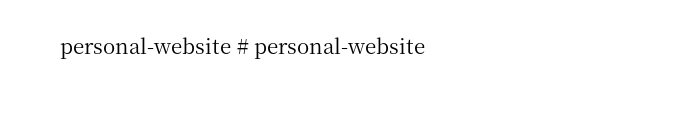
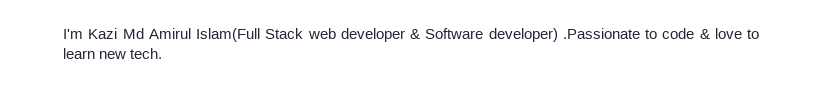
[60,37,426,59] personal-website # personal-website -> [63,28,759,42] [63,48,163,59] I'm Kazi Md Amirul Islam(Full Stack web developer & Software developer) .Passionate to code & love to learn new tech.

